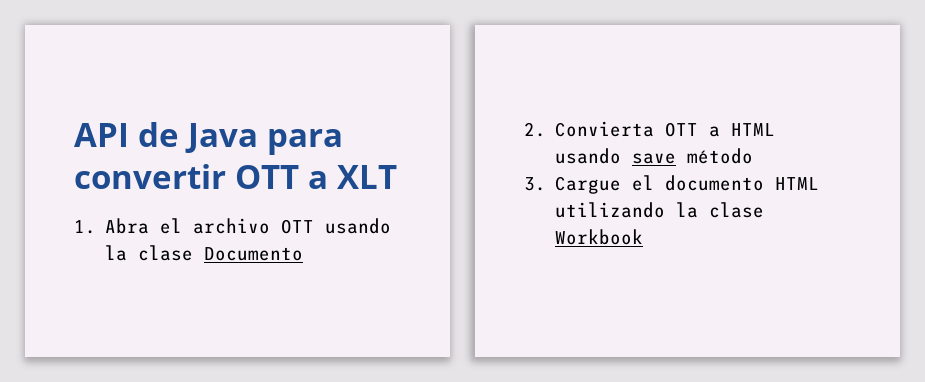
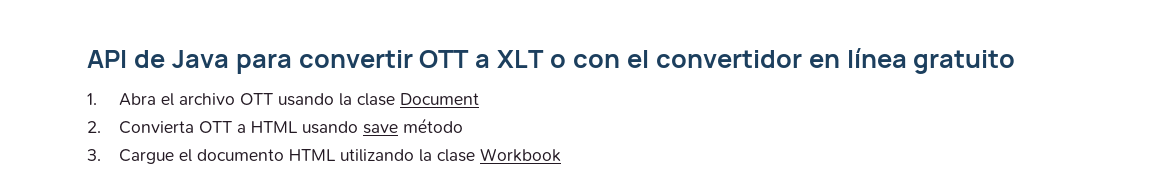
(397, 177) none -> [550,48,1016,74] o con el convertidor en línea gratuito
[204,247,304,261] Documento -> [400,93,480,105] Document

